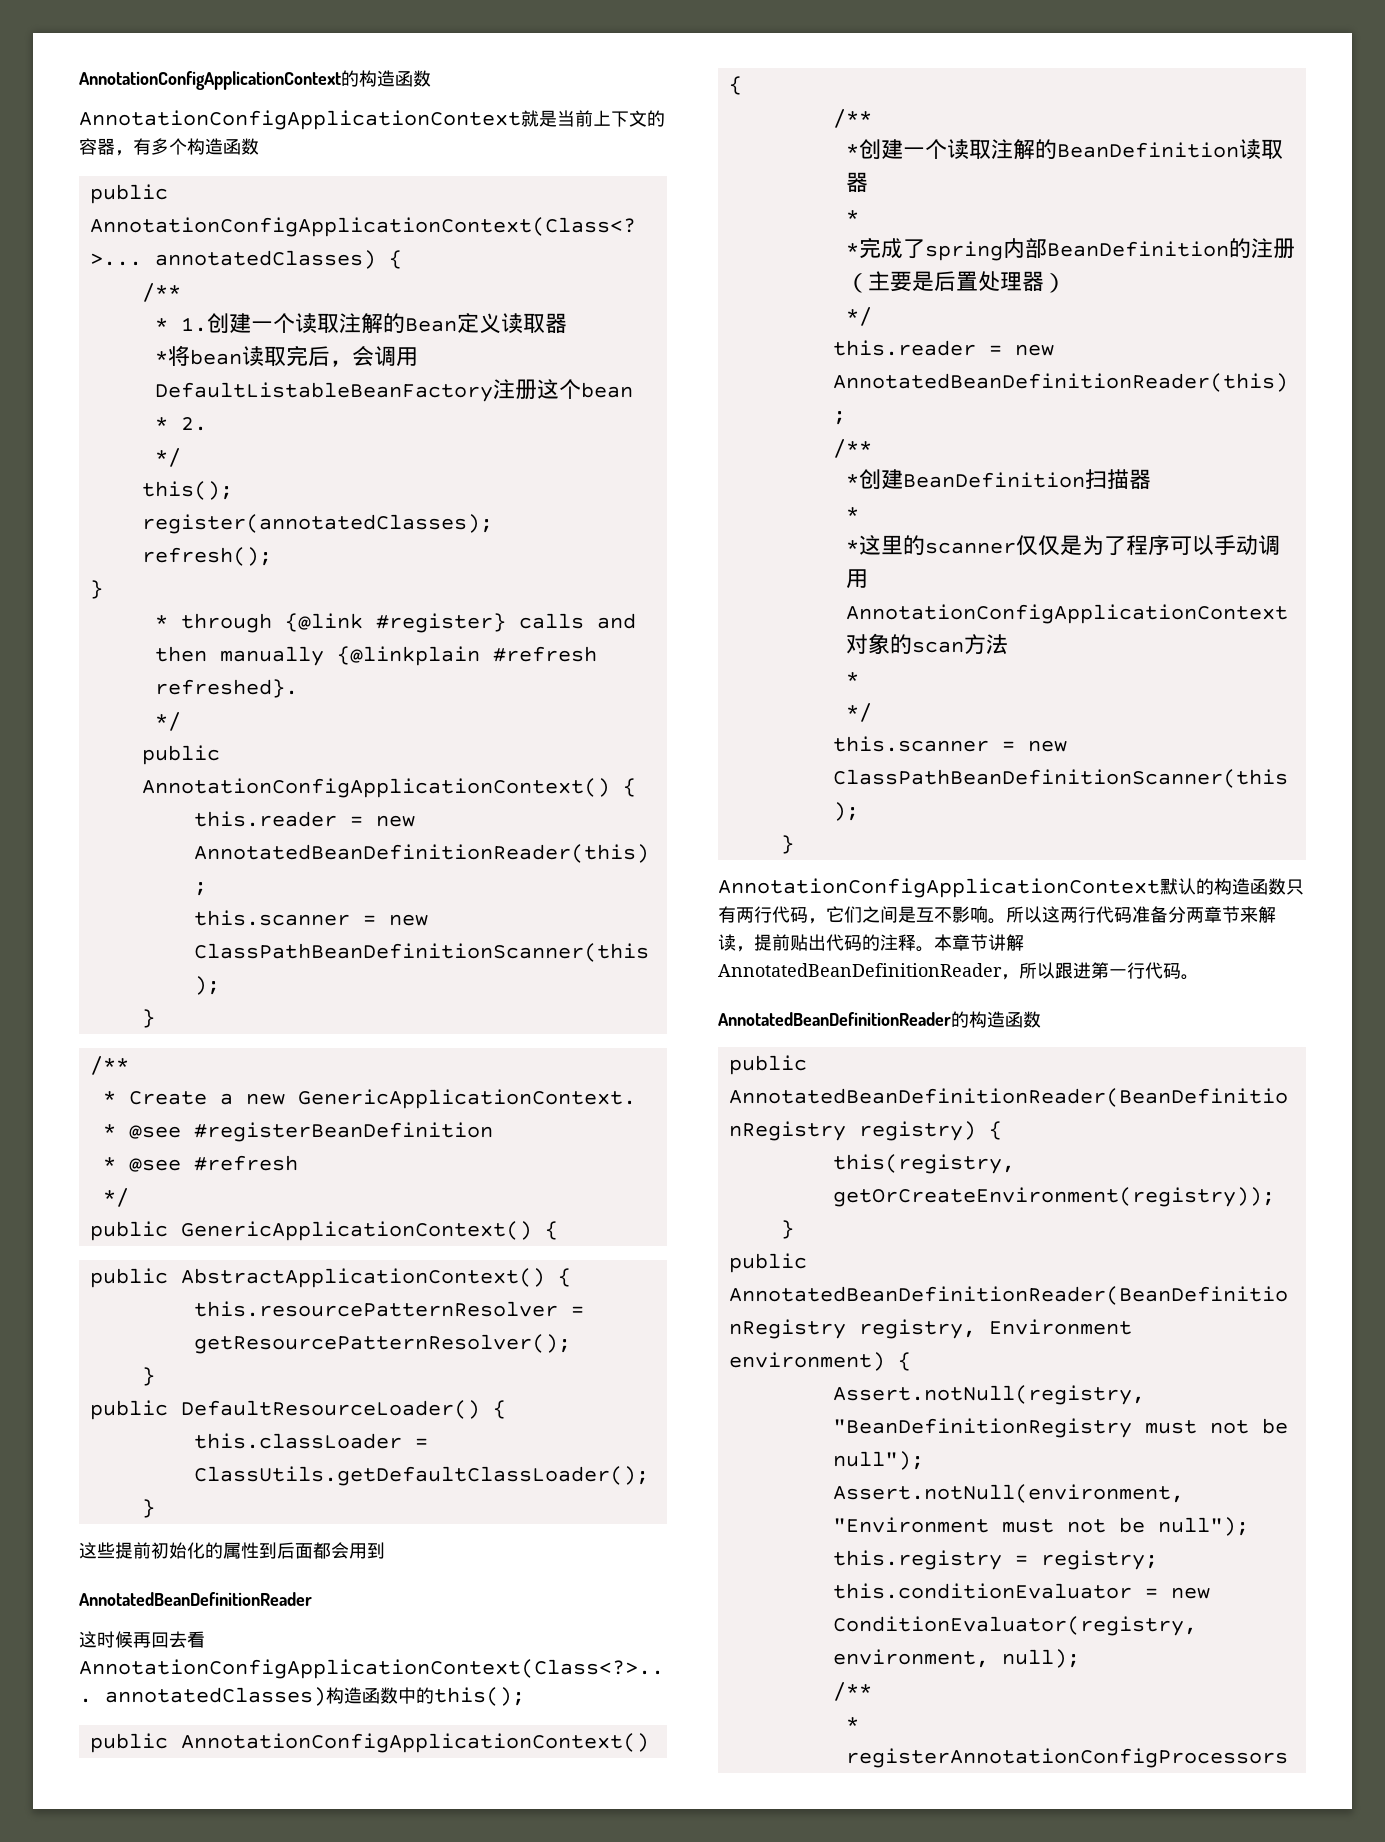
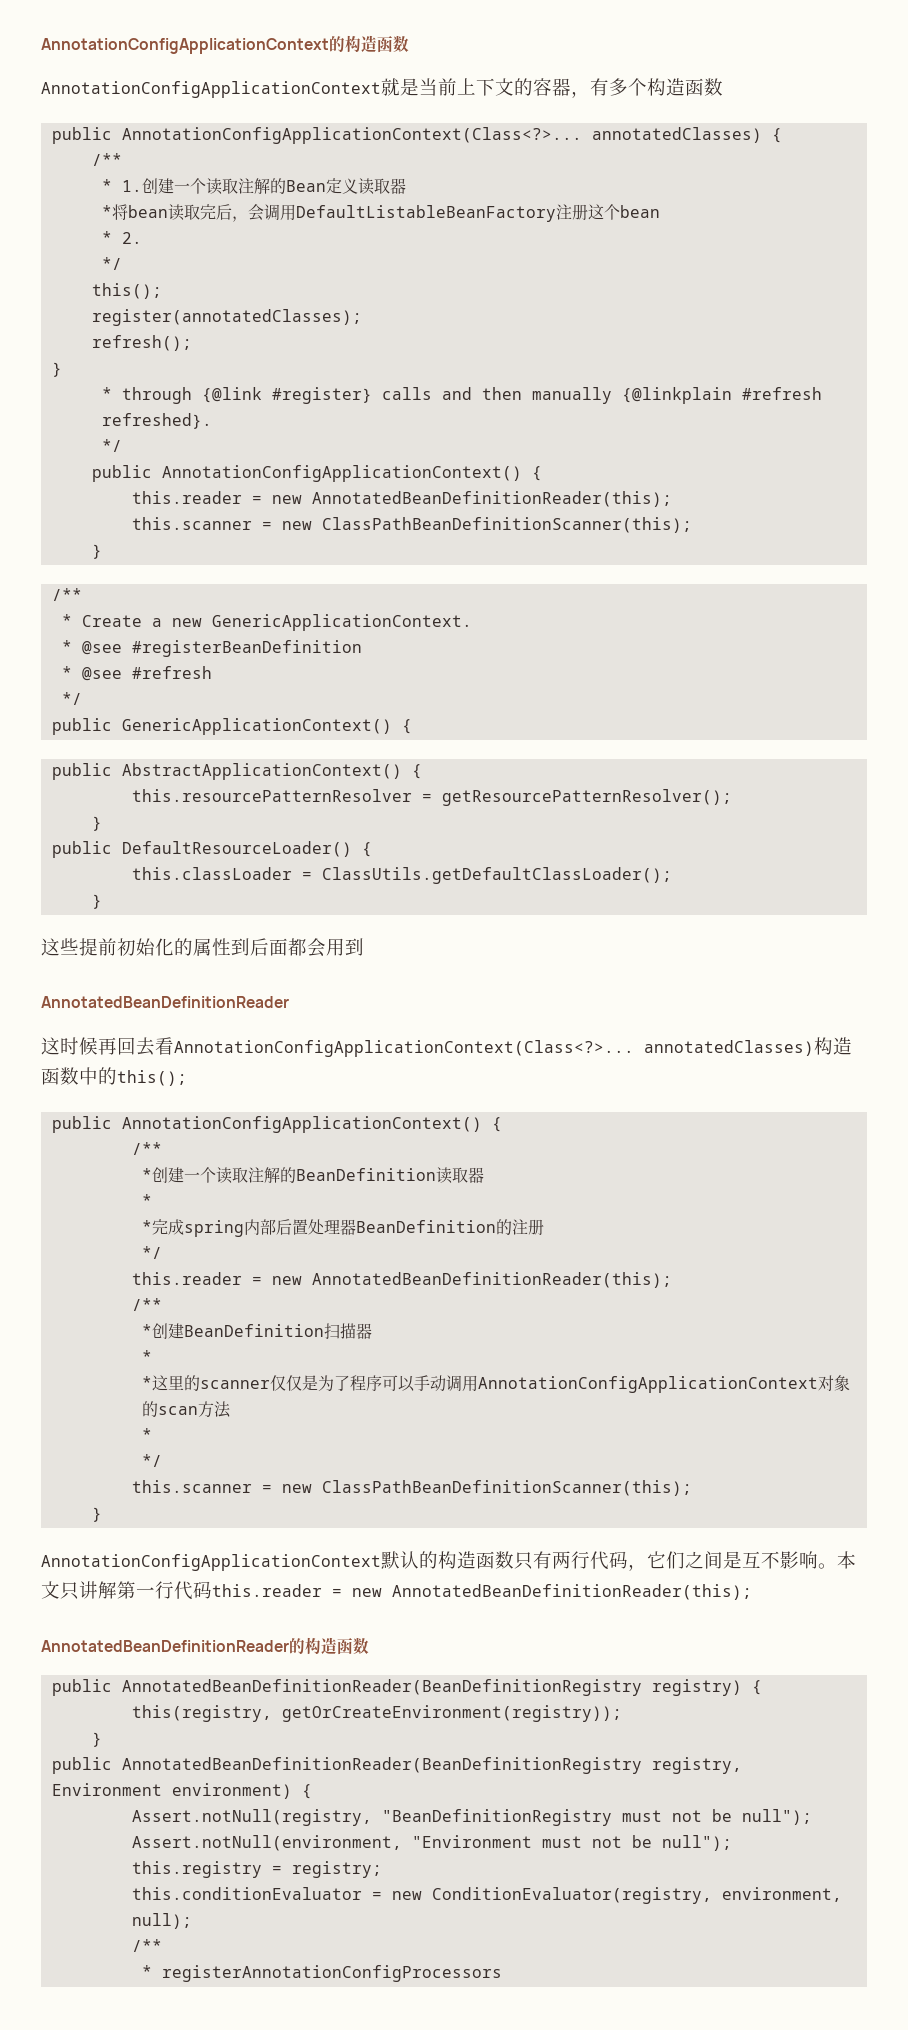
[902,239,925,259] 了 -> (185, 1227) none
[1046,238,1295,259] [845,271,1066,293] BeanDefinition的注册（主要是后置处理器） -> [276,1219,545,1235] 后置处理器BeanDefinition的注册
[1006,906,1276,923] [718,934,1024,952] [718,962,1199,980] 所以这两行代码准备分两章节来解读，提前贴出代码的注释。本章节讲解AnnotatedBeanDefinitionReader，所以跟进第一行代码。 -> [837,1551,856,1569] [41,1581,752,1600] 本文只讲解第一行代码this.reader = new AnnotatedBeanDefinitionReader(this);

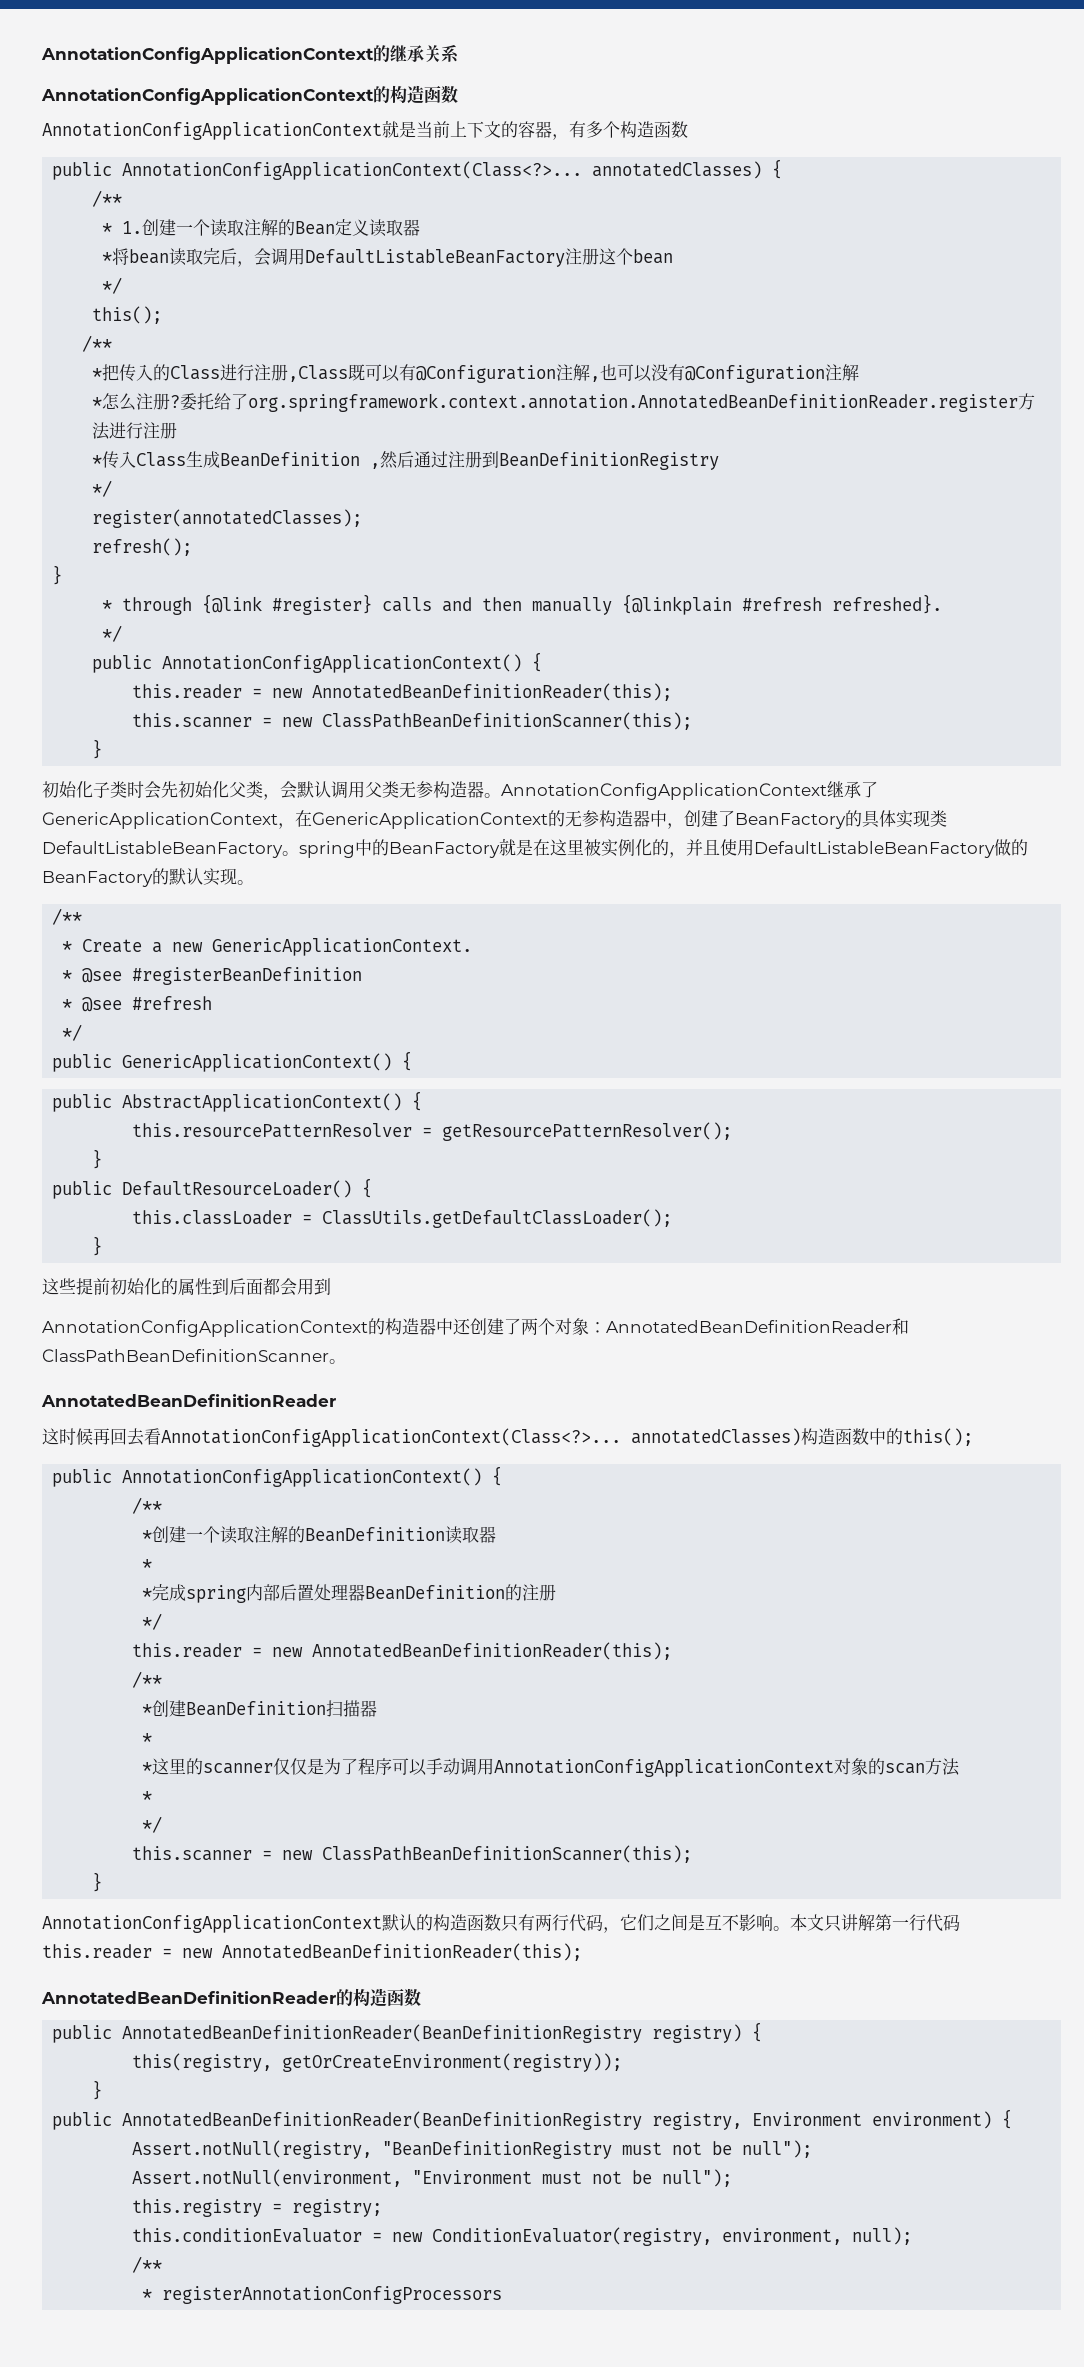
[41,36,345,54] AnnotationConfigApplicationContext的 -> [41,44,459,64] [41,86,390,105] AnnotationConfigApplicationContext的继承关系 // AnnotationConfigApplicationContext的
[102,231,143,244] // * 2. -> (674, 256) none
(163, 291) none -> [82,335,113,352] [92,364,860,383] [92,393,1036,412] [92,422,178,440] [92,451,720,470] [92,480,113,497] // /** // *把传入的Class进行注册,Class既可以有@Configuration注解,也可以没有@Configuration注解 // *怎么注册?委托给了org.springframework.context.annotation.AnnotatedBeanDefinitionReader.register方法进行注册 // *传入Class生成BeanDefinition ,然后通过注册到BeanDefinitionRegistry // */
(103, 551) none -> [42,781,878,800] [42,810,947,829] [42,838,1028,858] [42,868,254,887] // 初始化子类时会先初始化父类，会默认调用父类无参构造器。AnnotationConfigApplicationContext继承了GenericApplicationContext，在GenericApplicationContext的无参构造器中，创建了BeanFactory的具体实现类DefaultListableBeanFactory。spring中的BeanFactory就是在这里被实例化的，并且使用DefaultListableBeanFactory做的BeanFactory的默认实现。
(364, 947) none -> [42,1318,909,1337] [42,1349,346,1364] // AnnotationConfigApplicationContext的构造器中还创建了两个对象：AnnotatedBeanDefinitionReader和ClassPathBeanDefinitionScanner。

